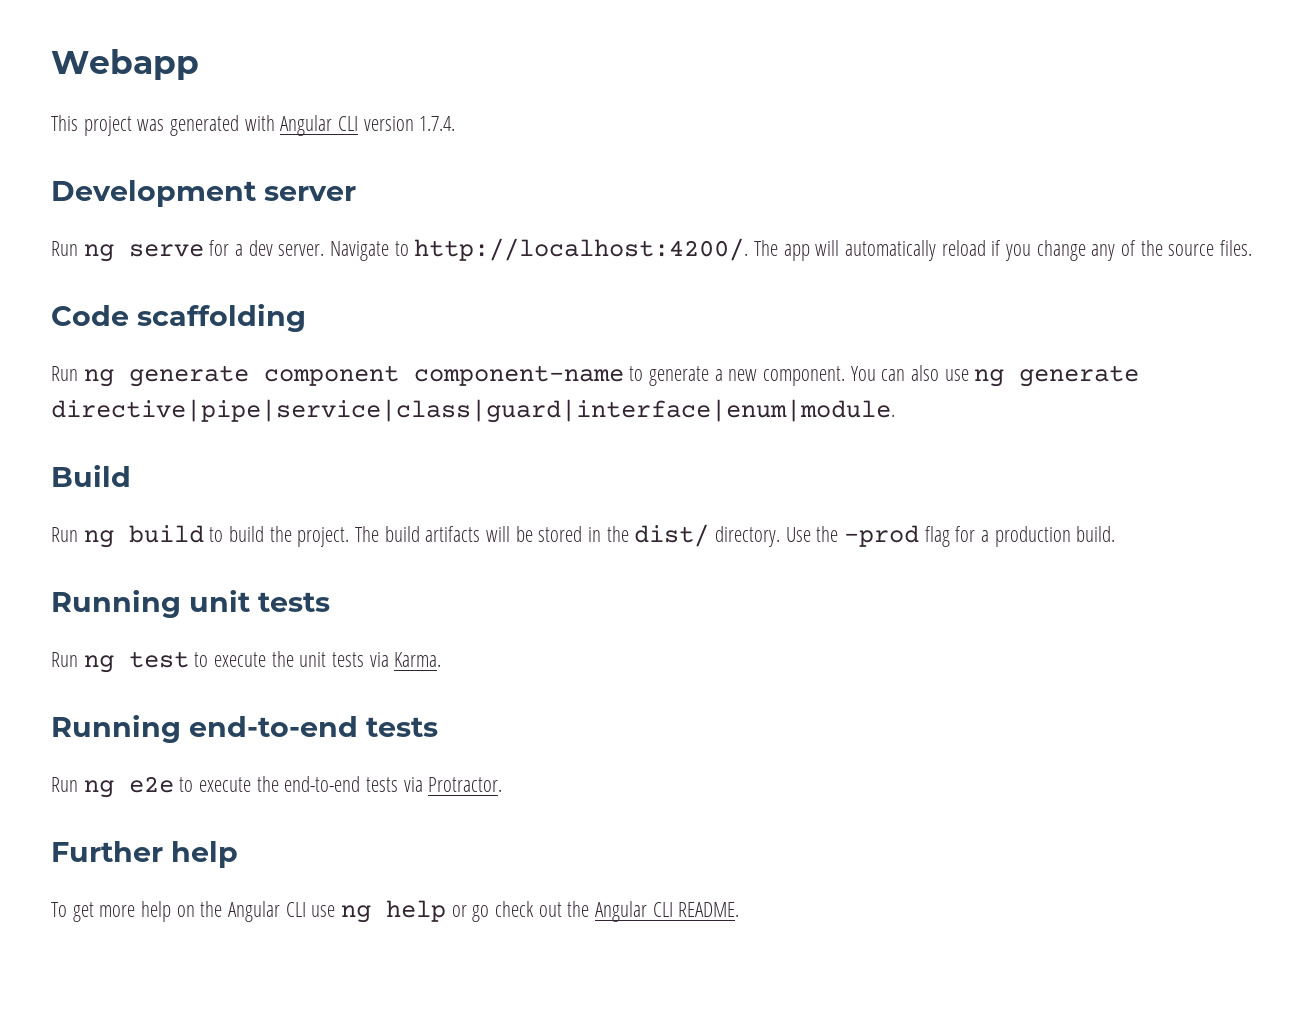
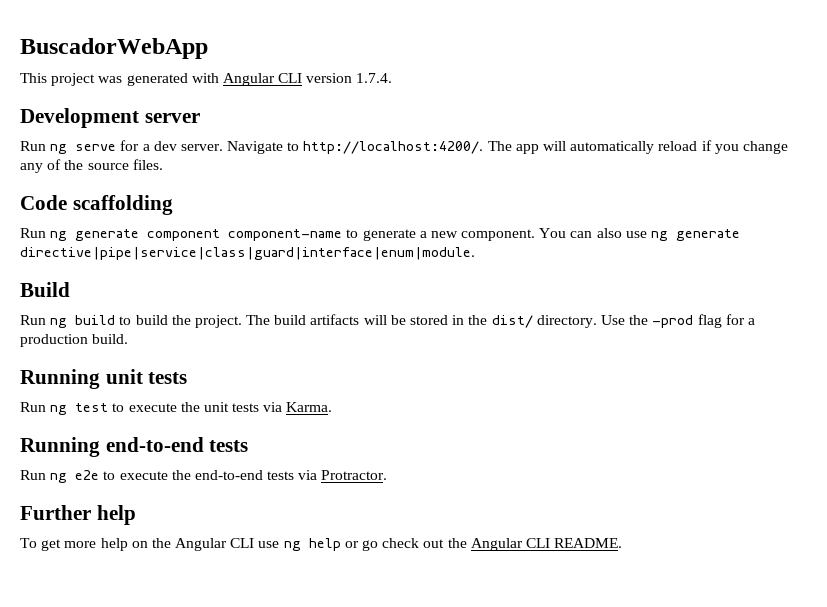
[51,49,199,80] Webapp -> [20,38,208,59] BuscadorWebApp

